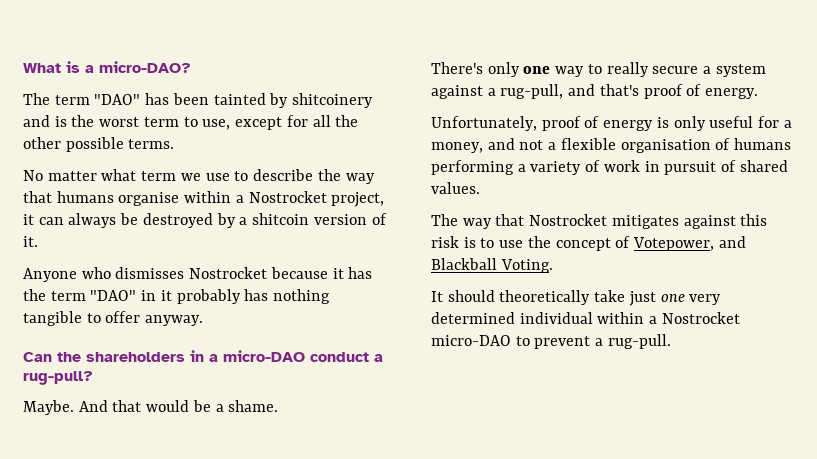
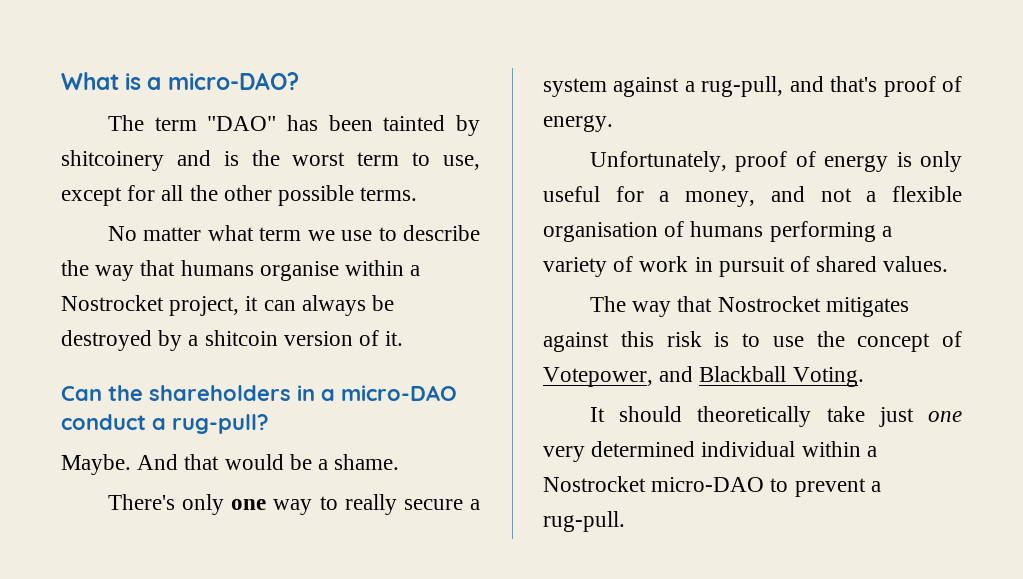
[23,267,373,282] [23,289,331,304] [23,311,204,326] // Anyone who dismisses Nostrocket because it has the term "DAO" in it probably has nothing tangible to offer anyway. -> (404, 338) none

